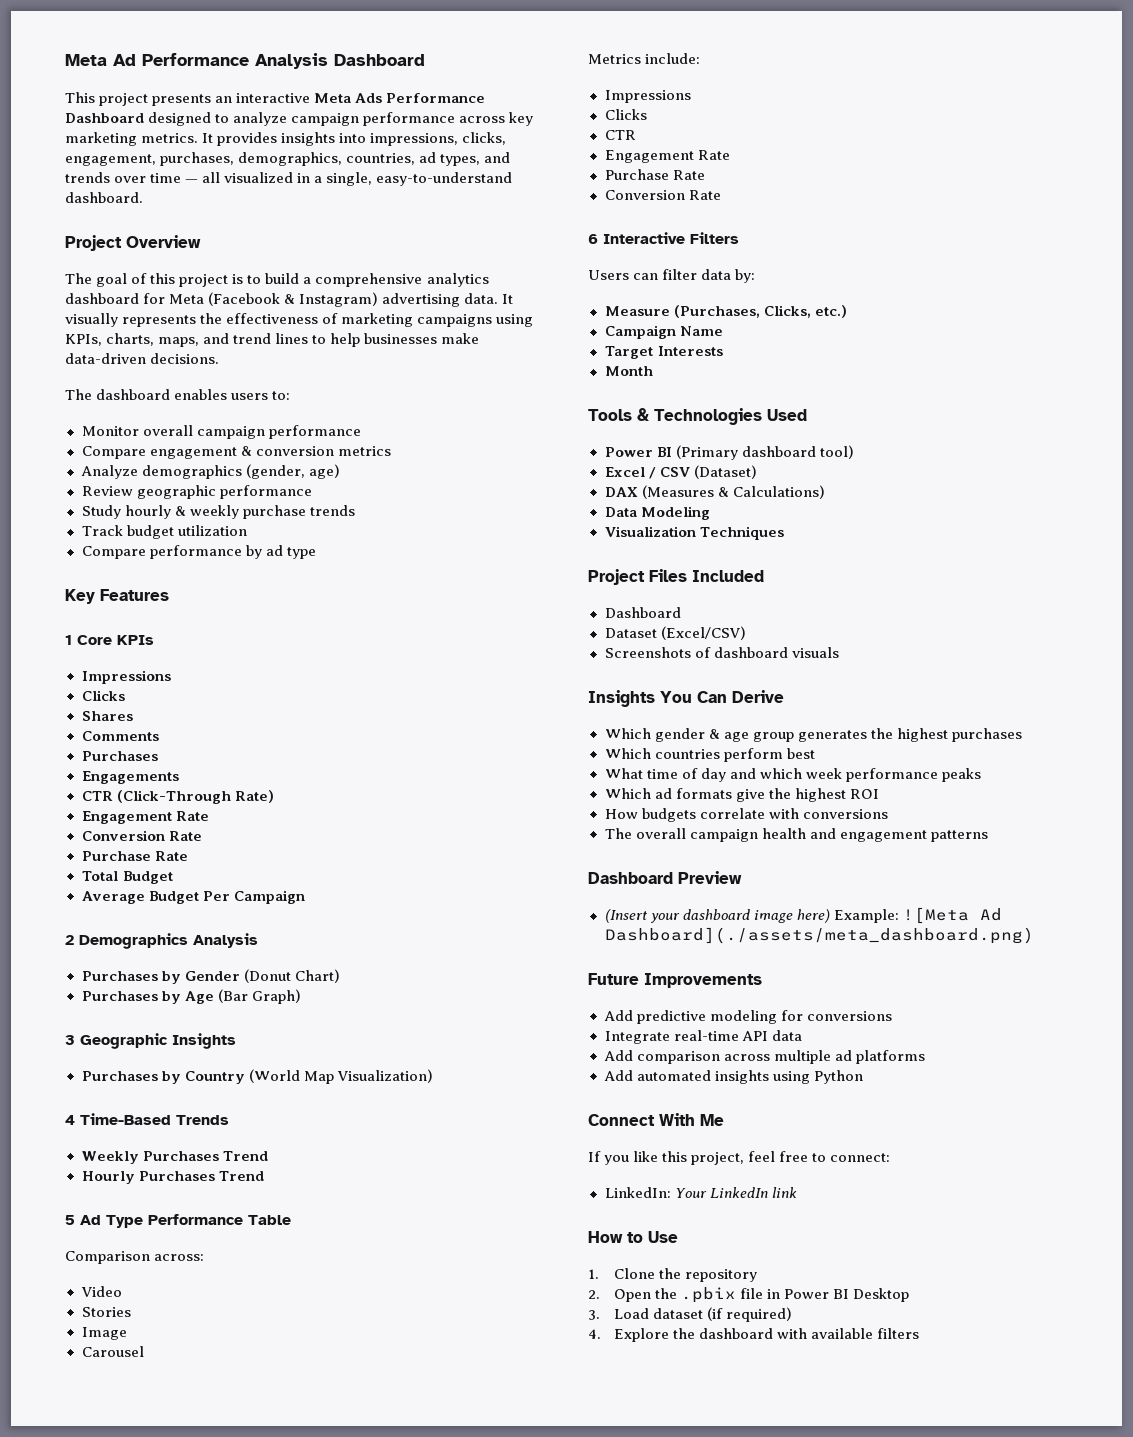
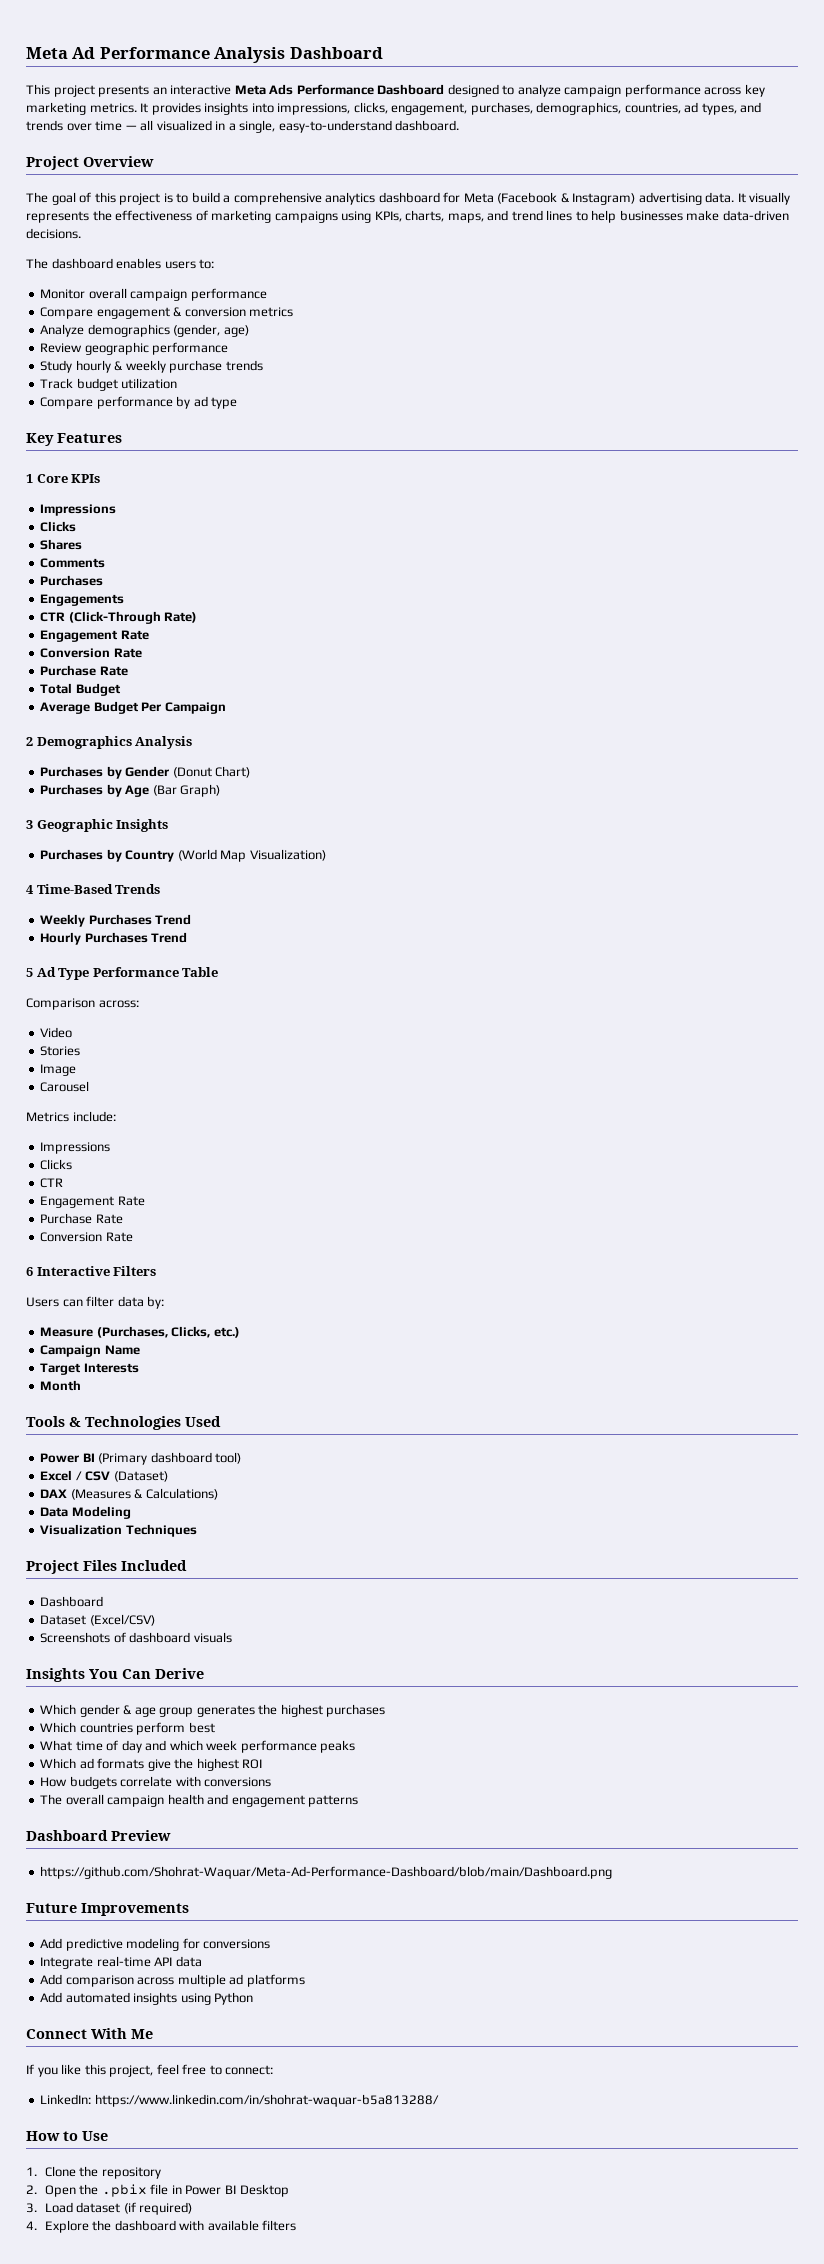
[604,907,1002,924] [604,927,1034,944] (Insert your dashboard image here) Example: ![Meta Ad Dashboard](./assets/meta_dashboard.png) -> [40,1866,613,1879] https://github.com/Shohrat-Waquar/Meta-Ad-Performance-Dashboard/blob/main/Dashboard.png
[674,1187,797,1198] Your LinkedIn link -> [94,2094,439,2107] https://www.linkedin.com/in/shohrat-waquar-b5a813288/

